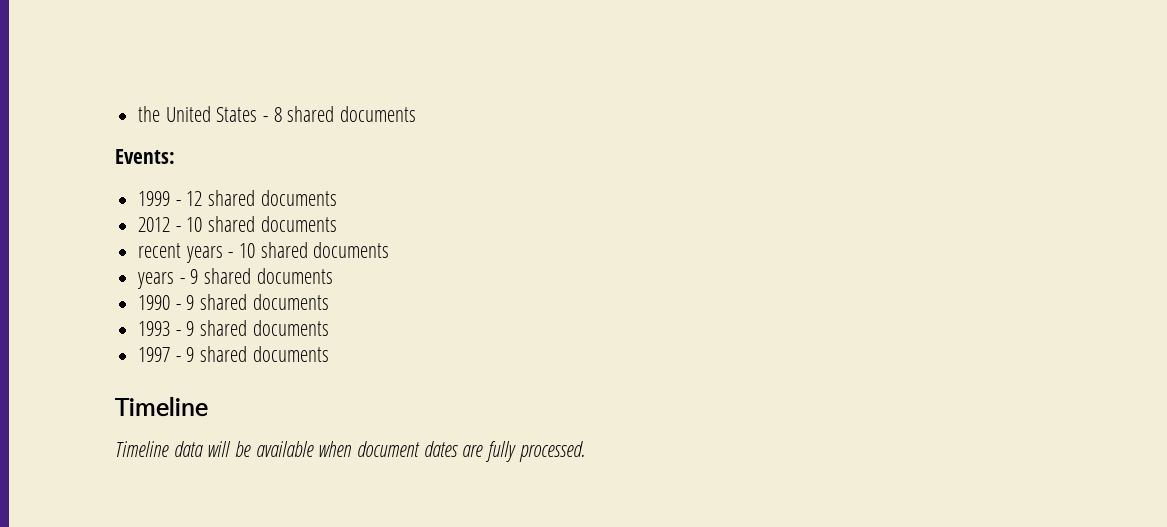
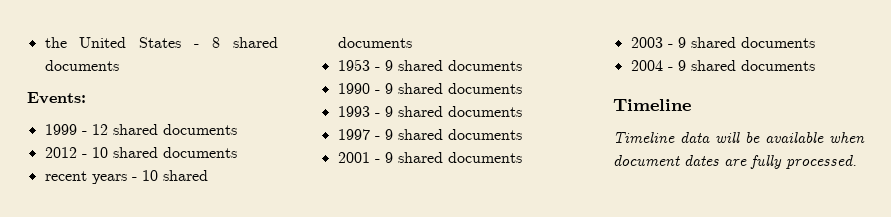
[137,272,175,289] years -> [337,59,370,71] 1953
(329, 354) none -> [337,152,522,163] [630,37,815,48] [630,60,815,71] // 2001 - 9 shared documents // 2003 - 9 shared documents // 2004 - 9 shared documents

